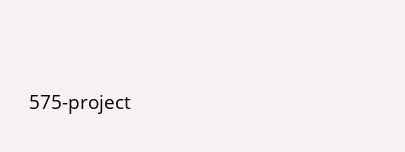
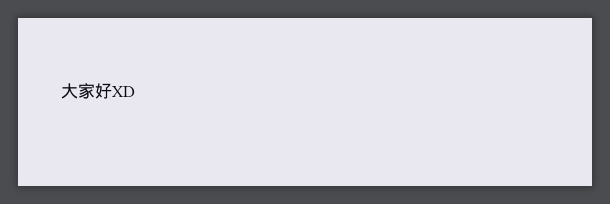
[29,94,131,114] 575-project -> [61,83,135,99] 大家好XD

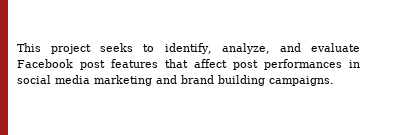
[61,83,135,99] 大家好XD -> [17,43,360,54] [17,59,360,70] [17,75,334,86] This project seeks to identify, analyze, and evaluate Facebook post features that affect post performances in social media marketing and brand building campaigns.

